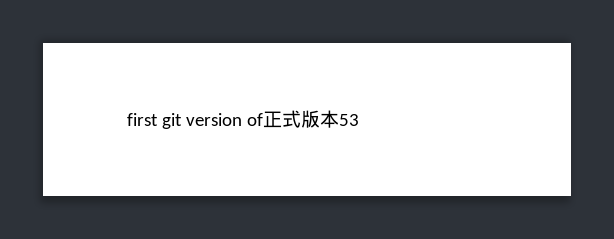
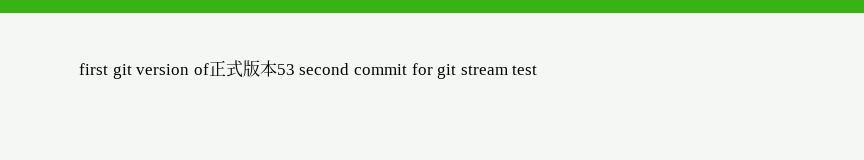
(359, 120) none -> [299,63,538,79] second commit for git stream test

